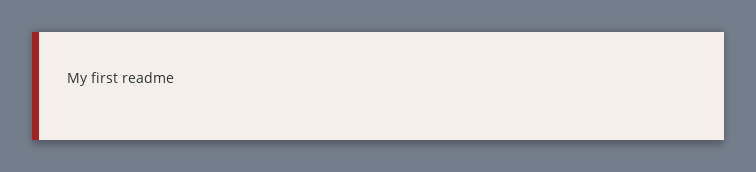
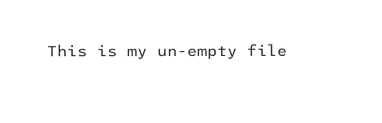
[67,72,174,86] My first readme -> [46,43,287,60] This is my un-empty file

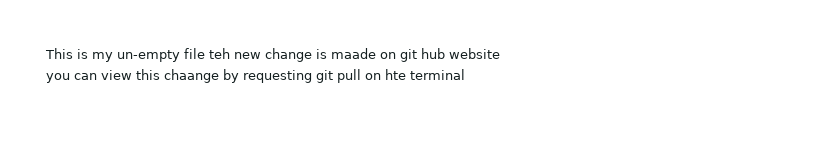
(287, 50) none -> [209,48,500,62] [46,69,465,83] teh new change is maade on git hub website // you can view this chaange by requesting git pull on hte terminal

